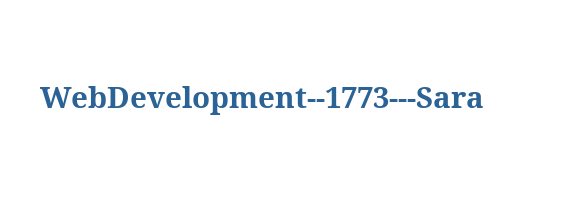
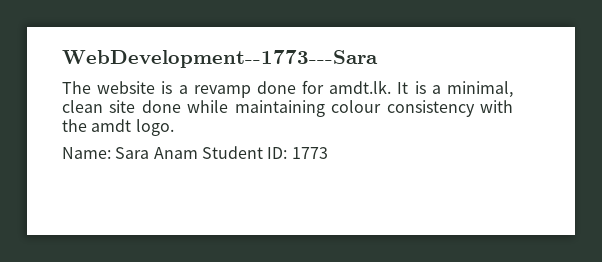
(484, 100) none -> [62,80,513,98] [62,100,513,117] [62,119,174,136] [62,146,328,159] // The website is a revamp done for amdt.lk. It is a minimal, clean site done while maintaining colour consistency with the amdt logo. // Name: Sara Anam Student ID: 1773

